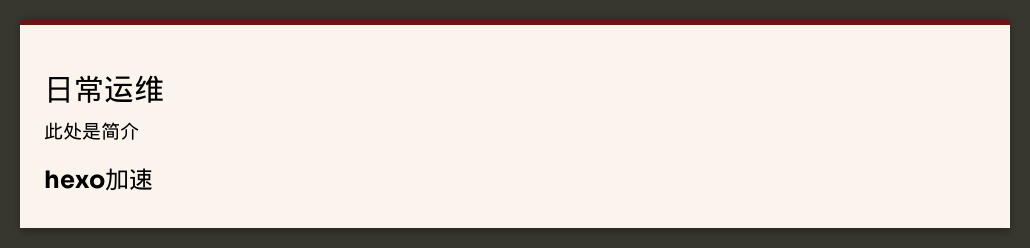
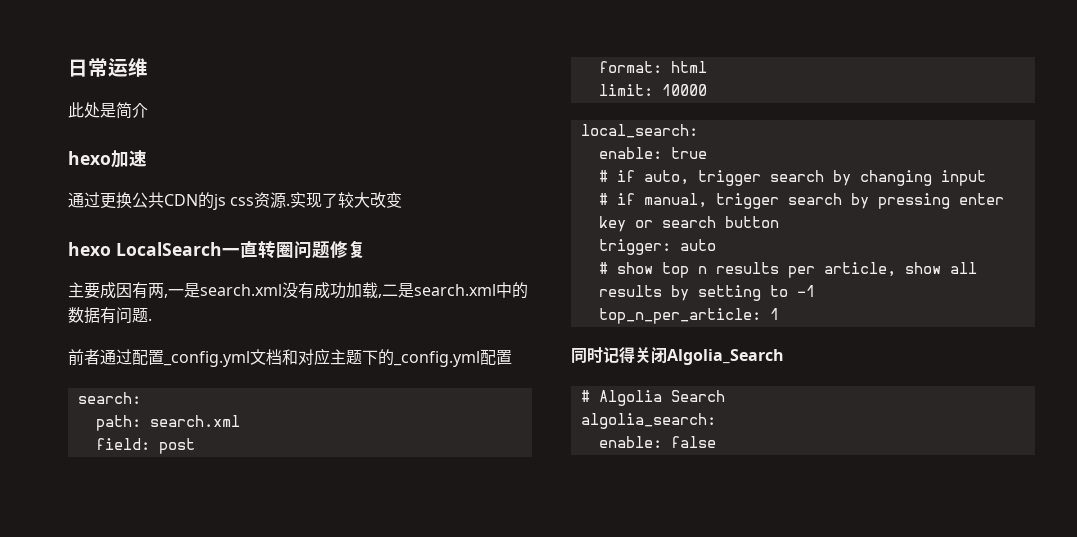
(153, 179) none -> [68,192,403,210] [68,240,366,259] [68,282,528,299] [68,307,152,324] [68,348,512,367] [77,392,141,404] [95,415,240,431] [95,438,195,454] [598,61,707,73] [598,84,707,96] [580,124,698,138] [598,147,707,159] [598,170,986,186] [598,193,1004,209] [598,216,779,232] [598,239,716,255] [598,262,977,278] [598,285,815,301] [598,308,779,324] [571,347,784,365] [580,390,725,406] [580,413,716,429] [598,436,716,448] // 通过更换公共CDN的js css资源.实现了较大改变 // hexo LocalSearch一直转圈问题修复 // 主要成因有两,一是search.xml没有成功加载,二是search.xml中的数据有问题. // 前者通过配置_config.yml文档和对应主题下的_config.yml配置 // search: // path: search.xml // field: post // format: html // limit: 10000 // local_search: // enable: true // # if auto, trigger search by changing input // # if manual, trigger search by pressing enter key or search button // trigger: auto // # show top n results per article, show all results by setting to -1 // top_n_per_article: 1 // 同时记得关闭Algolia_Search // # Algolia Search // algolia_search: // enable: false

